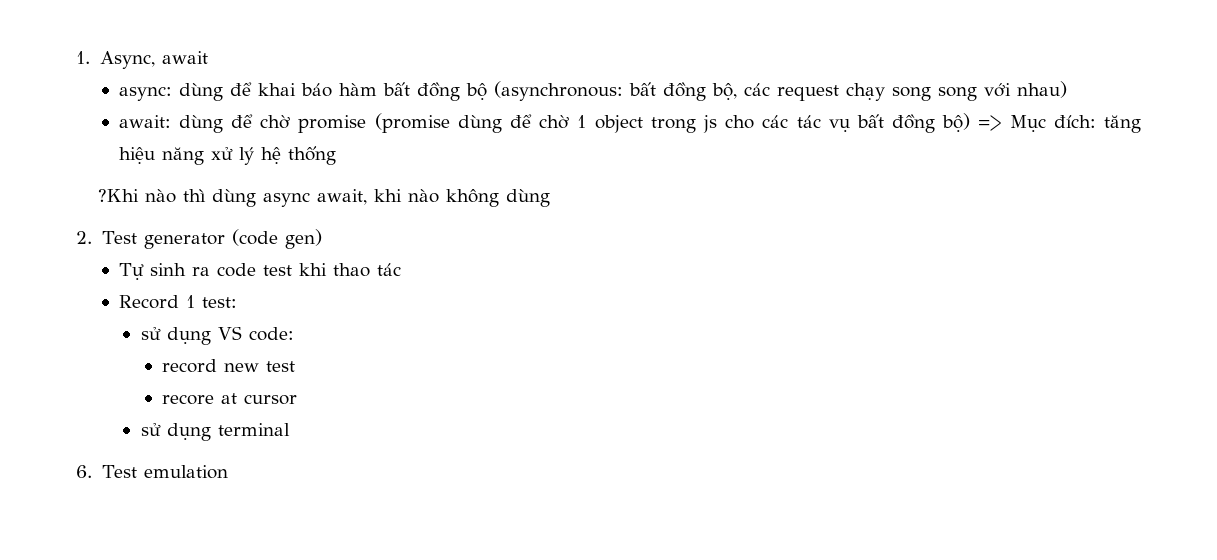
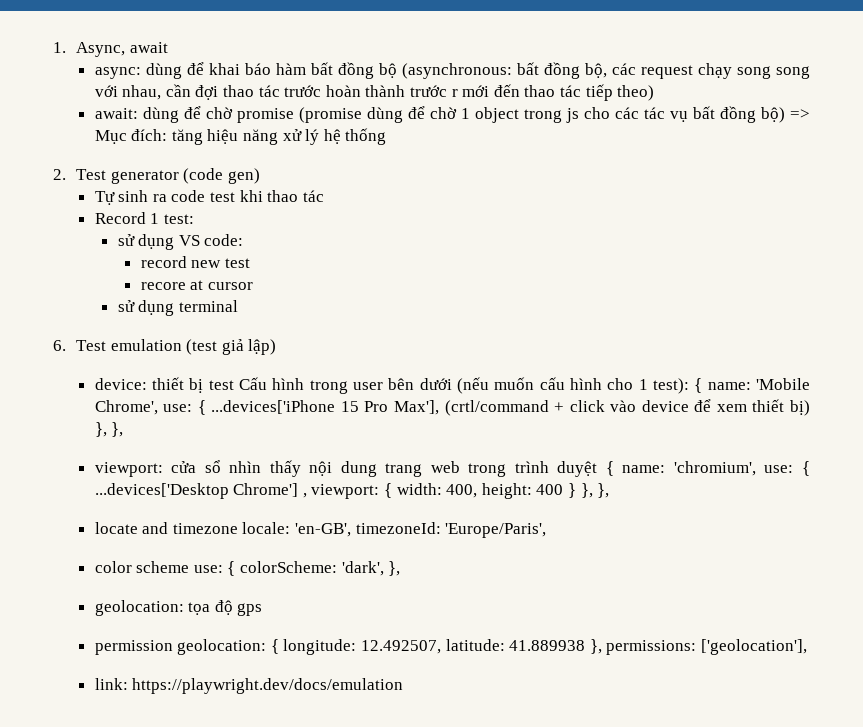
[1016,81,1067,98] nhau) -> [122,84,655,101] nhau, cần đợi thao tác trước hoàn thành trước r mới đến thao tác tiếp theo)
[97,189,550,207] // ?Khi nào thì dùng async await, khi nào không dùng -> (387, 136) none
(229, 472) none -> [186,339,277,355] [94,377,810,394] [94,399,810,416] [94,422,124,437] [94,460,811,477] [94,483,610,499] [94,522,547,538] [94,561,401,576] [94,600,263,616] [94,639,807,655] [94,678,404,694] (test giả lập) // device: thiết bị test Cấu hình trong user bên dưới (nếu muốn cấu hình cho 1 test): { name: 'Mobile Chrome', use: { ...devices['iPhone 15 Pro Max'], (crtl/command + click vào device để xem thiết bị) }, }, // viewport: cửa sổ nhìn thấy nội dung trang web trong trình duyệt { name: 'chromium', use: { ...devices['Desktop Chrome'] , viewport: { width: 400, height: 400 } }, }, // locate and timezone locale: 'en-GB', timezoneId: 'Europe/Paris', // color scheme use: { colorScheme: 'dark', }, // geolocation: tọa độ gps // permission geolocation: { longitude: 12.492507, latitude: 41.889938 }, permissions: ['geolocation'], // link: https://playwright.dev/docs/emulation

